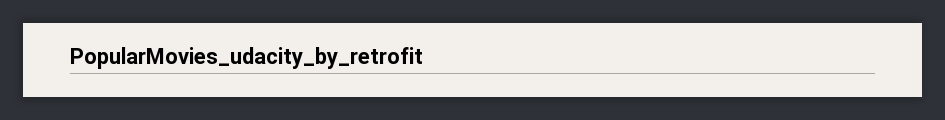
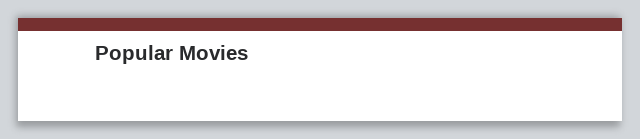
[70,47,423,69] PopularMovies_udacity_by_retrofit -> [95,45,248,64] Popular Movies

